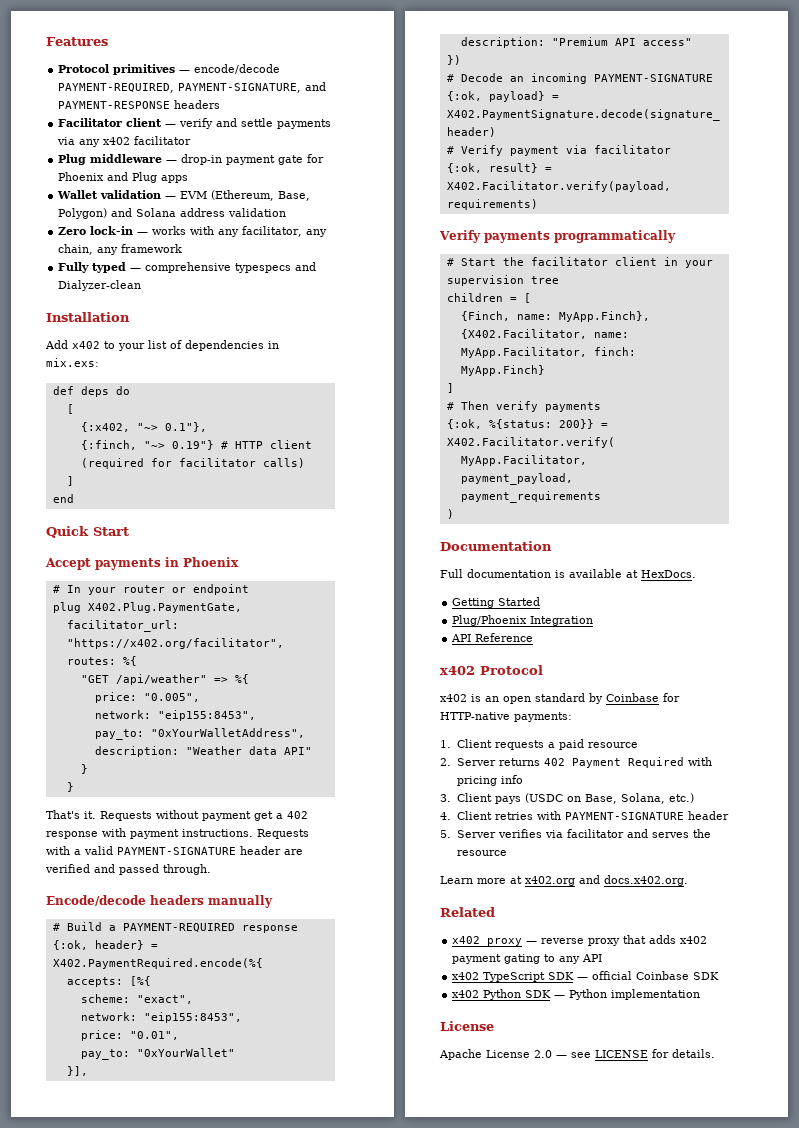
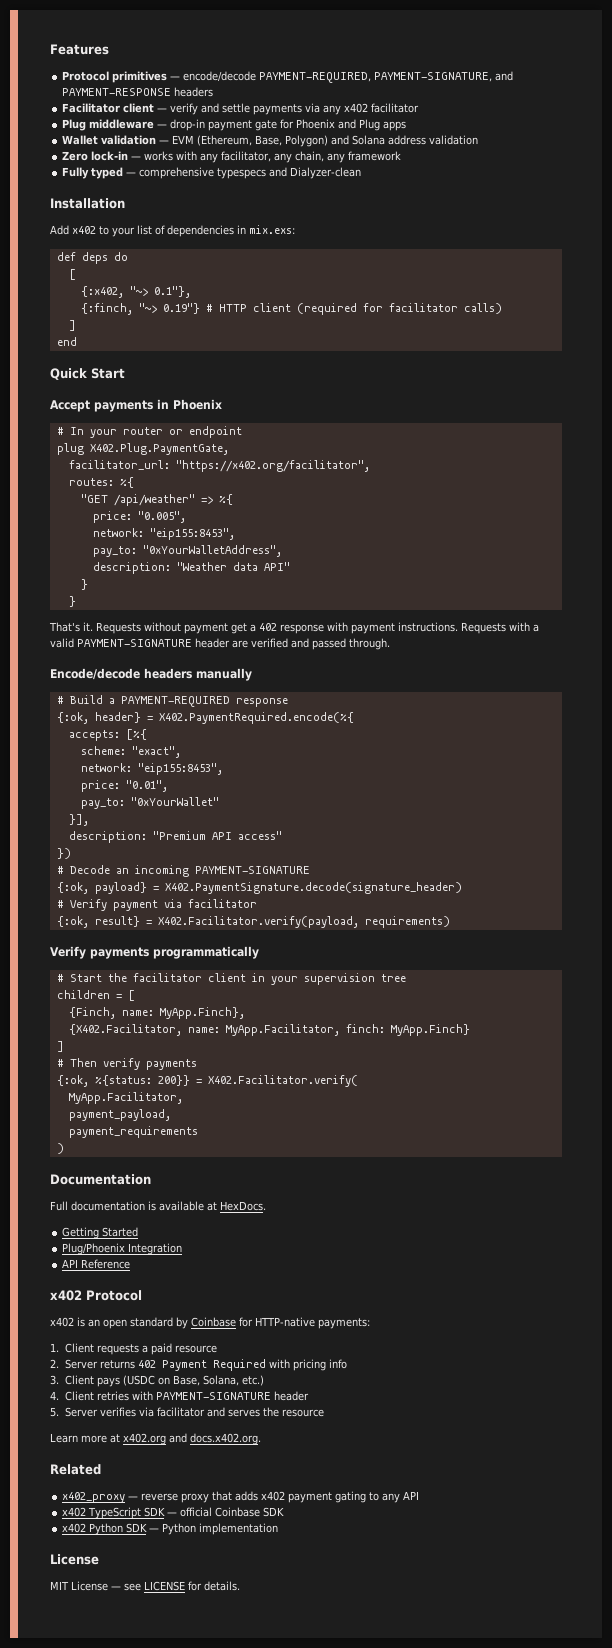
[439,1049,552,1060] Apache License 2.0 -> [50,1581,108,1591] MIT License

